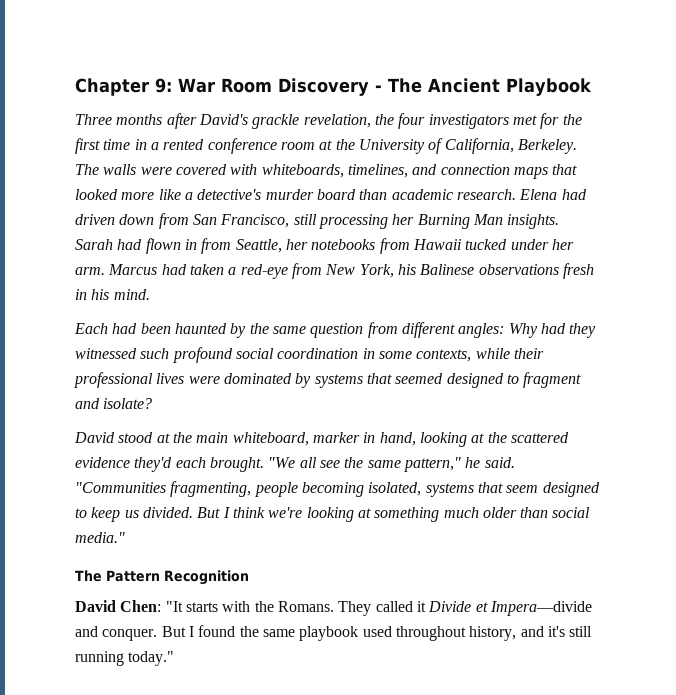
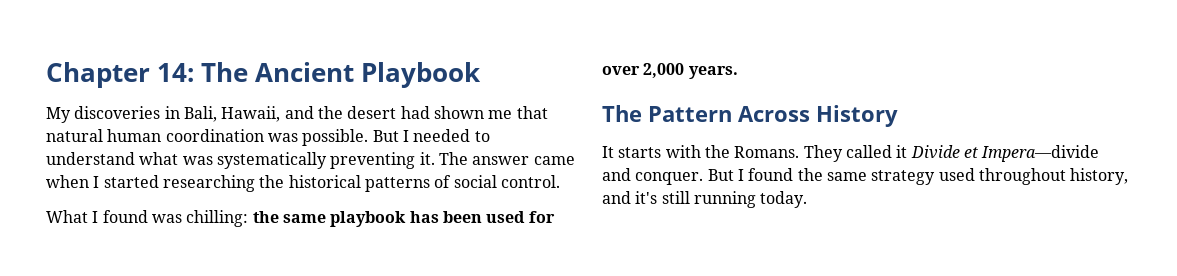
[155,78,592,96] [75,113,582,129] [75,138,577,154] [75,164,578,179] [75,189,587,200] [75,213,560,229] [75,238,574,254] [75,263,594,279] [75,289,150,300] [74,322,597,338] [75,347,544,363] [74,372,582,388] [75,398,153,409] [74,432,569,447] [75,457,515,472] [75,481,600,497] [75,507,591,522] [75,532,125,543] [75,570,249,585] [75,600,183,612] 9: War Room Discovery - The Ancient Playbook // Three months after David's grackle revelation, the four investigators met for the first time in a rented conference room at the University of California, Berkeley. The walls were covered with whiteboards, timelines, and connection maps that looked more like a detective's murder board than academic research. Elena had driven down from San Francisco, still processing her Burning Man insights. Sarah had flown in from Seattle, her notebooks from Hawaii tucked under her arm. Marcus had taken a red-eye from New York, his Balinese observations fresh in his mind. // Each had been haunted by the same question from different angles: Why had they witnessed such profound social coordination in some contexts, while their professional lives were dominated by systems that seemed designed to fragment and isolate? // David stood at the main whiteboard, marker in hand, looking at the scattered evidence they'd each brought. "We all see the same pattern," he said. "Communities fragmenting, people becoming isolated, systems that seem designed to keep us divided. But I think we're looking at something much older than social media." // The Pattern Recognition // David Chen: "It -> [157,62,481,88] [46,106,548,123] [46,129,490,146] [46,152,575,169] [46,175,560,192] [46,210,555,227] [602,63,738,79] [602,105,898,127] [602,146,614,158] 14: The Ancient Playbook // My discoveries in Bali, Hawaii, and the desert had shown me that natural human coordination was possible. But I needed to understand what was systematically preventing it. The answer came when I started researching the historical patterns of social control. // What I found was chilling: the same playbook has been used for over 2,000 years. // The Pattern Across History // It
[299,626,359,641] playbook -> [871,170,936,185] strategy
[128,651,175,666] today." -> [760,191,808,208] today.

